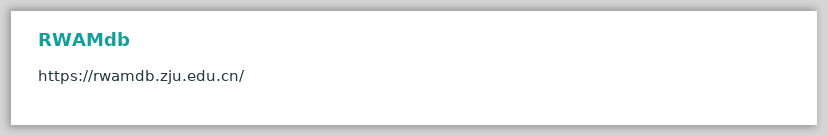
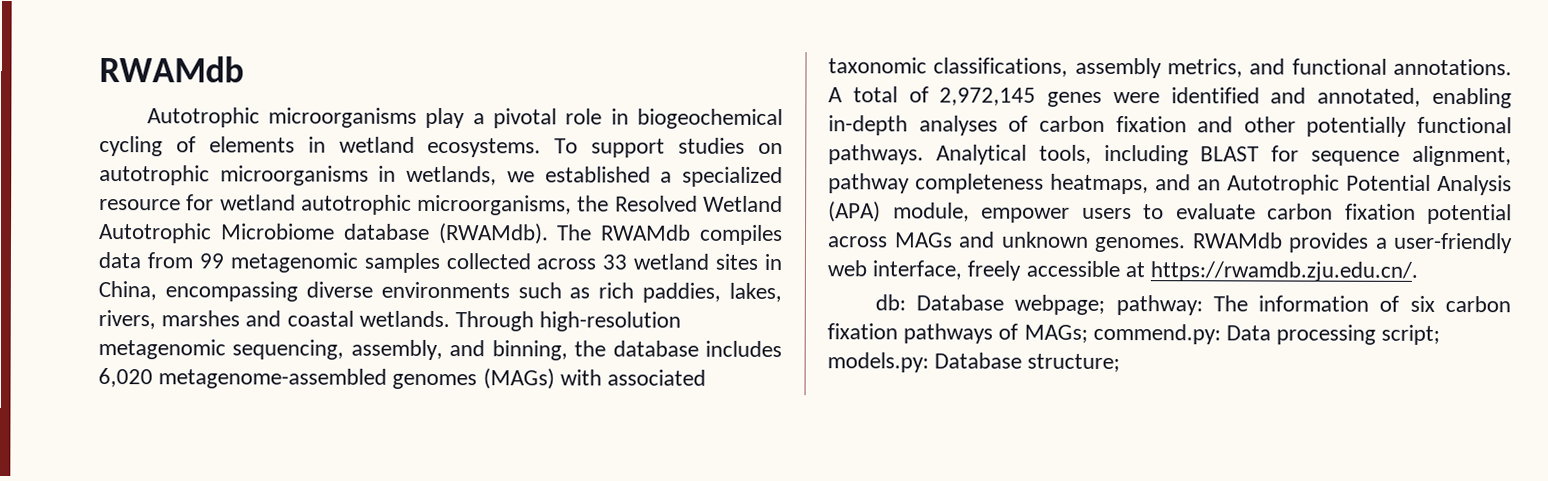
[38,70,245,84] https://rwamdb.zju.edu.cn/ -> [146,107,783,130] [99,135,783,158] [99,164,783,188] [99,194,783,216] [98,222,783,246] [98,251,782,274] [98,280,782,303] [98,309,682,332] [98,338,782,361] [98,367,707,390] [828,57,1512,79] [828,86,1512,109] [828,115,1512,137] [828,144,1512,167] [828,173,1512,196] [828,201,1512,225] [827,231,1513,254] [827,260,1419,282] [874,294,1511,316] [827,323,1441,345] [827,352,1121,373] Autotrophic microorganisms play a pivotal role in biogeochemical cycling of elements in wetland ecosystems. To support studies on autotrophic microorganisms in wetlands, we established a specialized resource for wetland autotrophic microorganisms, the Resolved Wetland Autotrophic Microbiome database (RWAMdb). The RWAMdb compiles data from 99 metagenomic samples collected across 33 wetland sites in China, encompassing diverse environments such as rich paddies, lakes, rivers, marshes and coastal wetlands. Through high-resolution metagenomic sequencing, assembly, and binning, the database includes 6,020 metagenome-assembled genomes (MAGs) with associated taxonomic classifications, assembly metrics, and functional annotations. A total of 2,972,145 genes were identified and annotated, enabling in-depth analyses of carbon fixation and other potentially functional pathways. Analytical tools, including BLAST for sequence alignment, pathway completeness heatmaps, and an Autotrophic Potential Analysis (APA) module, empower users to evaluate carbon fixation potential across MAGs and unknown genomes. RWAMdb provides a user-friendly web interface, freely accessible at https://rwamdb.zju.edu.cn/. // db: Database webpage; pathway: The information of six carbon fixation pathways of MAGs; commend.py: Data processing script; models.py: Database structure;

